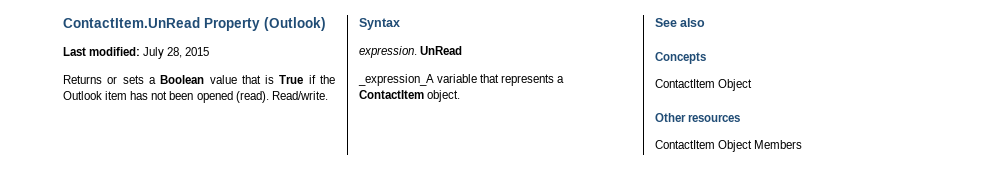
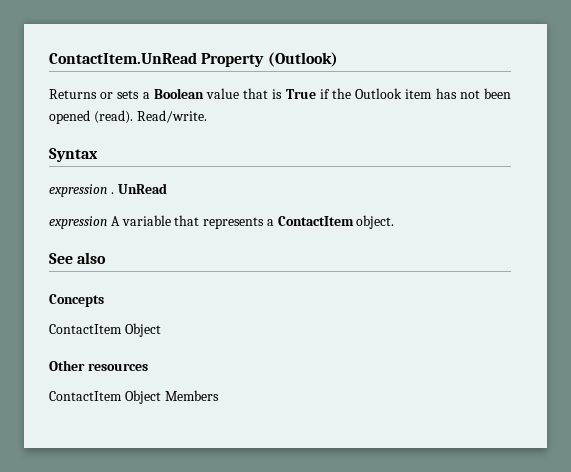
[63,47,210,59] // Last modified: July 28, 2015 -> (338, 59) none
[359,46,417,58] expression. -> [49,184,114,197] expression .
[358,74,434,86] _expression_A -> [49,216,120,229] expression A

